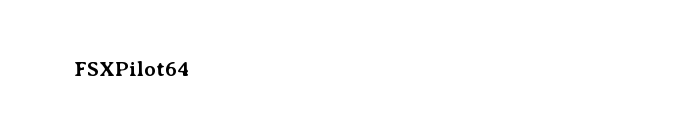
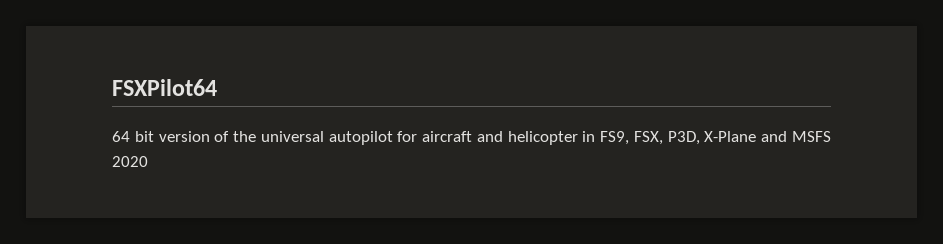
(189, 68) none -> [112,131,831,145] [112,156,148,167] // 64 bit version of the universal autopilot for aircraft and helicopter in FS9, FSX, P3D, X-Plane and MSFS 2020

